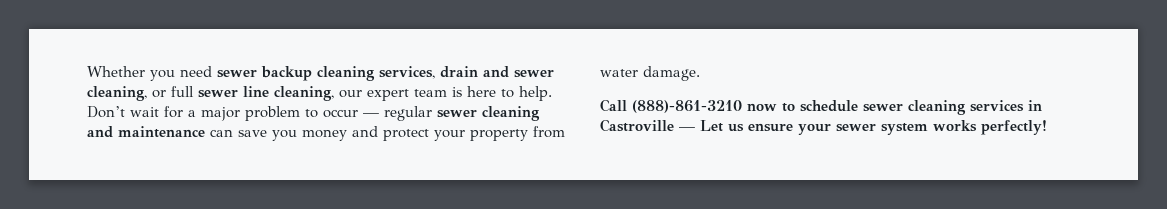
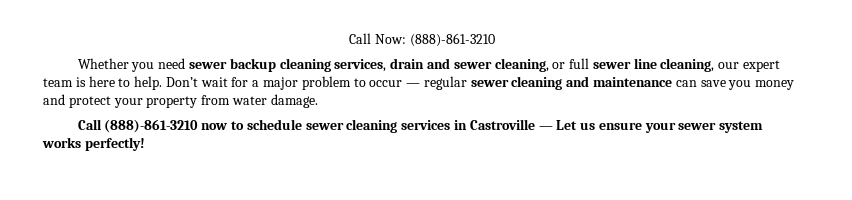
(87, 71) none -> [349,33,495,47] Call Now: (888)-861-3210 //

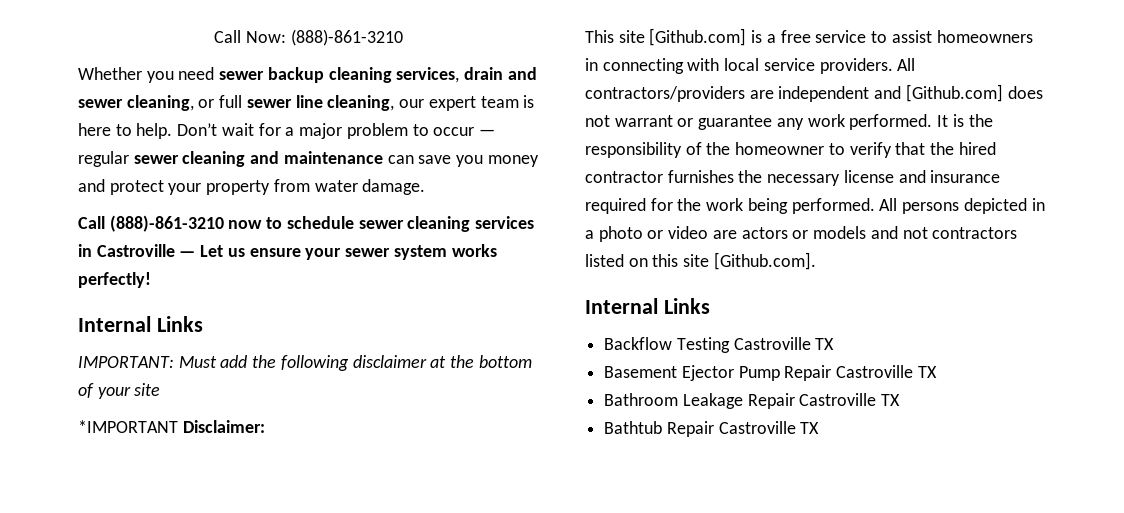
(145, 144) none -> [78,316,203,332] [78,355,532,371] [78,383,161,399] [78,420,265,433] [585,28,1033,46] [585,58,916,74] [585,84,1043,102] [585,114,993,130] [585,142,996,158] [585,170,1001,186] [585,198,1045,214] [585,226,1018,242] [585,252,816,270] [585,298,710,314] [604,337,835,353] [604,365,937,381] [604,393,901,409] [604,421,820,437] // Internal Links // IMPORTANT: Must add the following disclaimer at the bottom of your site // *IMPORTANT Disclaimer: // This site [Github.com] is a free service to assist homeowners in connecting with local service providers. All contractors/providers are independent and [Github.com] does not warrant or guarantee any work performed. It is the responsibility of the homeowner to verify that the hired contractor furnishes the necessary license and insurance required for the work being performed. All persons depicted in a photo or video are actors or models and not contractors listed on this site [Github.com]. // Internal Links // Backflow Testing Castroville TX // Basement Ejector Pump Repair Castroville TX // Bathroom Leakage Repair Castroville TX // Bathtub Repair Castroville TX

